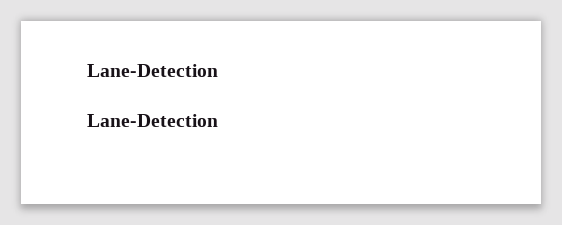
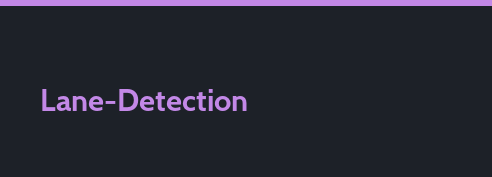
[87,64,218,77] [87,114,218,127] Lane-Detection // Lane-Detection -> [40,89,248,111] Lane-Detection

